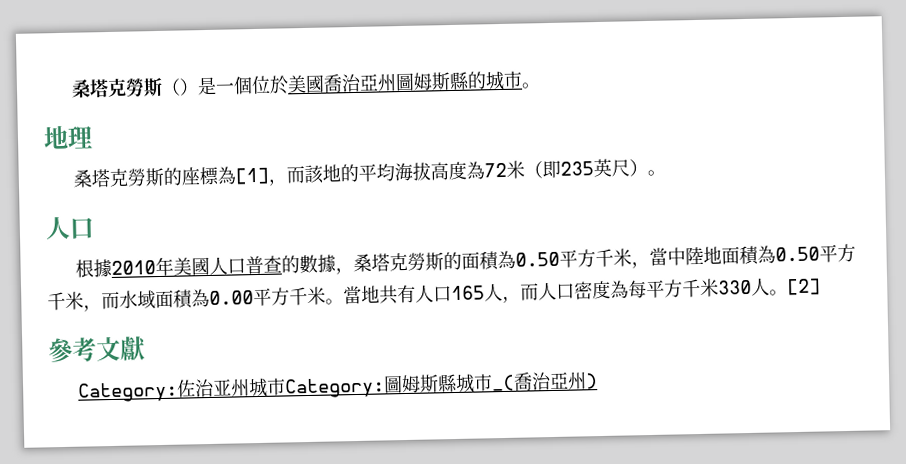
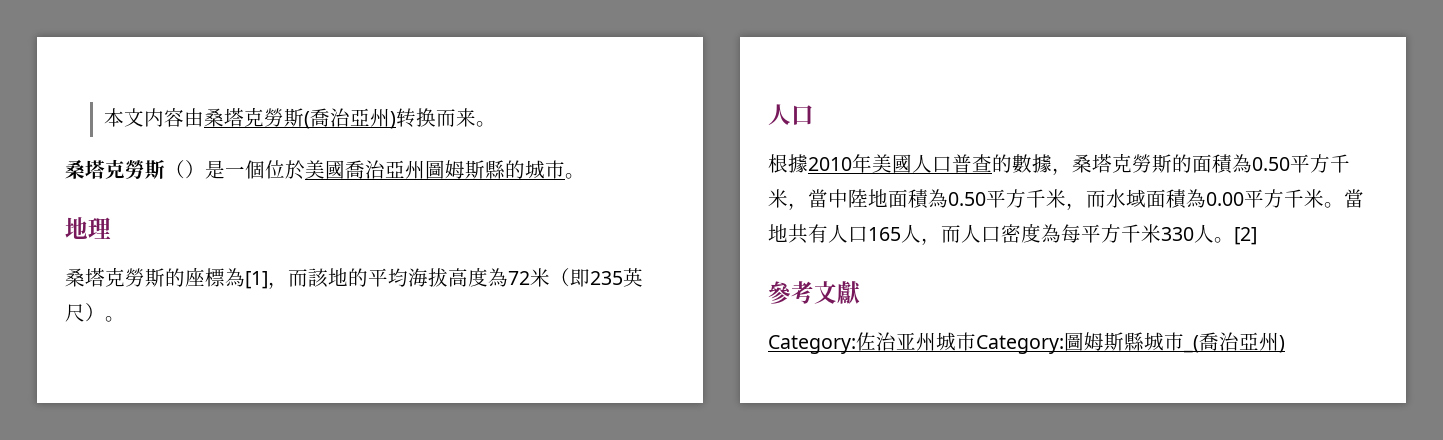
(70, 88) none -> [103,107,496,129] 本文内容由桑塔克勞斯(喬治亞州)转换而来。 //

